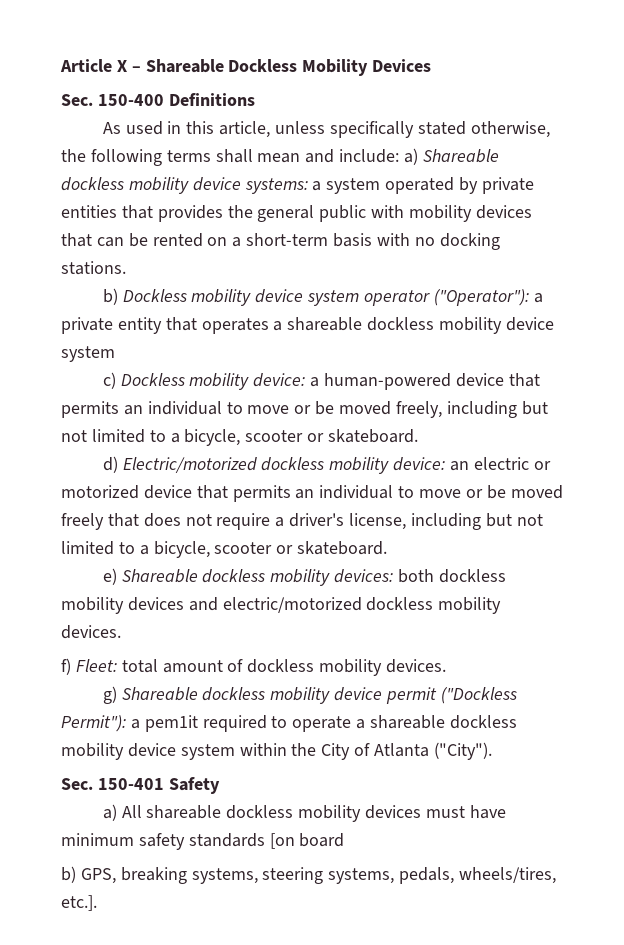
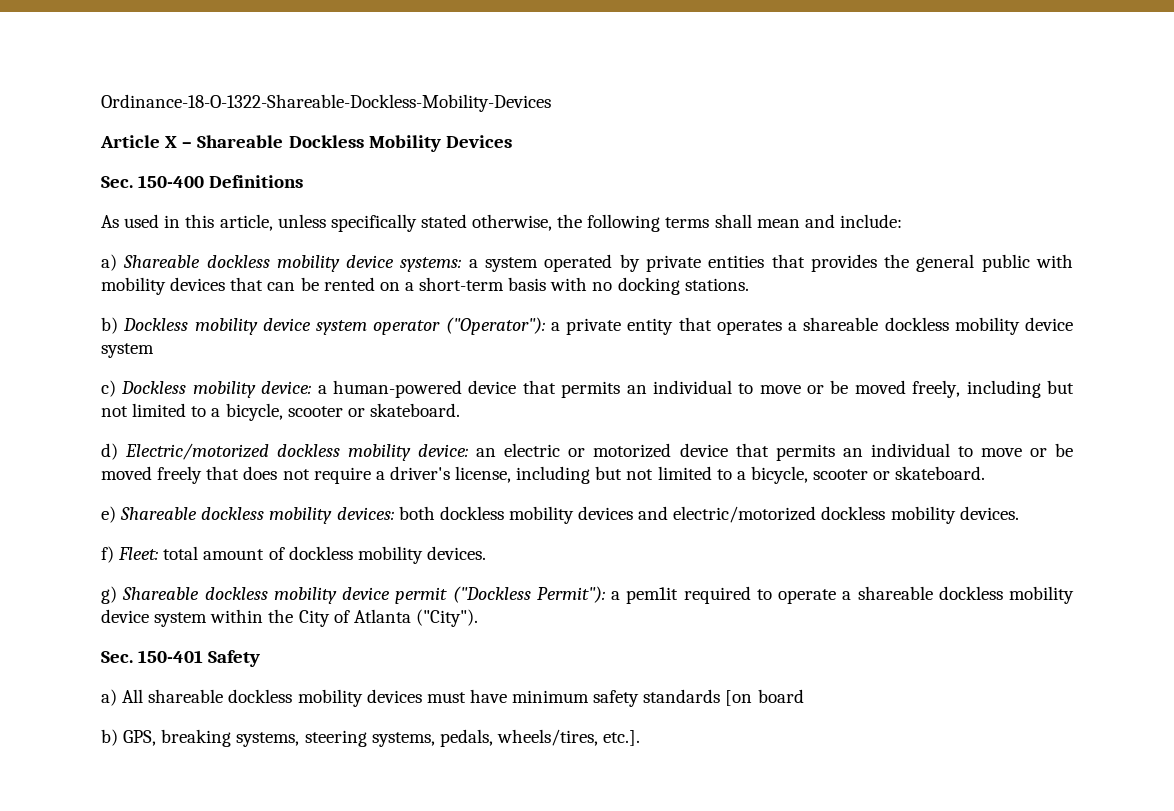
(60, 65) none -> [101,94,551,112] Ordinance-18-O-1322-Shareable-Dockless-Mobility-Devices //
(400, 156) none -> (902, 221) //

